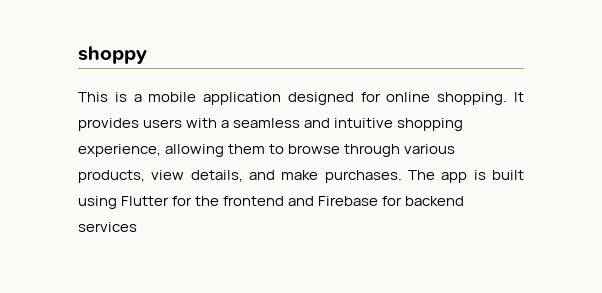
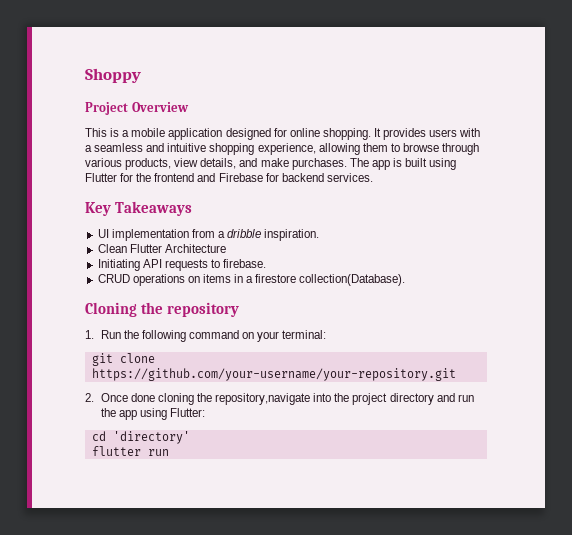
[78,46,147,64] shoppy -> [85,68,141,83] [85,102,189,115] Shoppy // Project Overview
[78,222,137,232] services -> [326,173,373,182] [85,201,192,216] [97,229,320,241] [97,244,226,253] [97,259,267,271] [97,274,406,286] [85,302,239,317] [85,330,327,342] [91,353,155,366] [91,368,456,381] [85,393,474,405] [100,408,205,420] [91,431,190,444] [91,446,169,456] services. // Key Takeaways // UI implementation from a dribble inspiration. // Clean Flutter Architecture // Initiating API requests to firebase. // CRUD operations on items in a firestore collection(Database). // Cloning the repository // 1. Run the following command on your terminal: // git clone https://github.com/your-username/your-repository.git // 2. Once done cloning the repository,navigate into the project directory and run the app using Flutter: // cd 'directory' // flutter run

